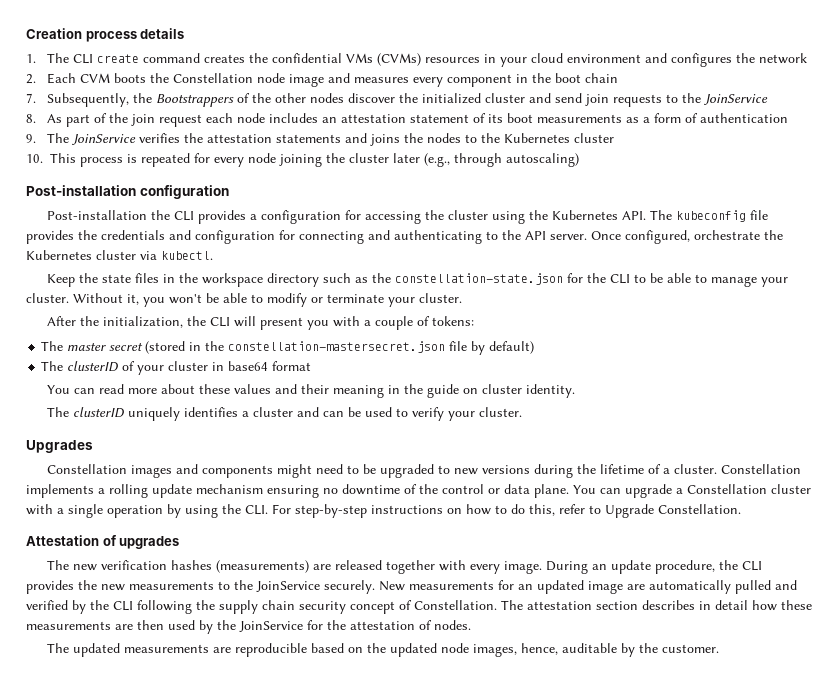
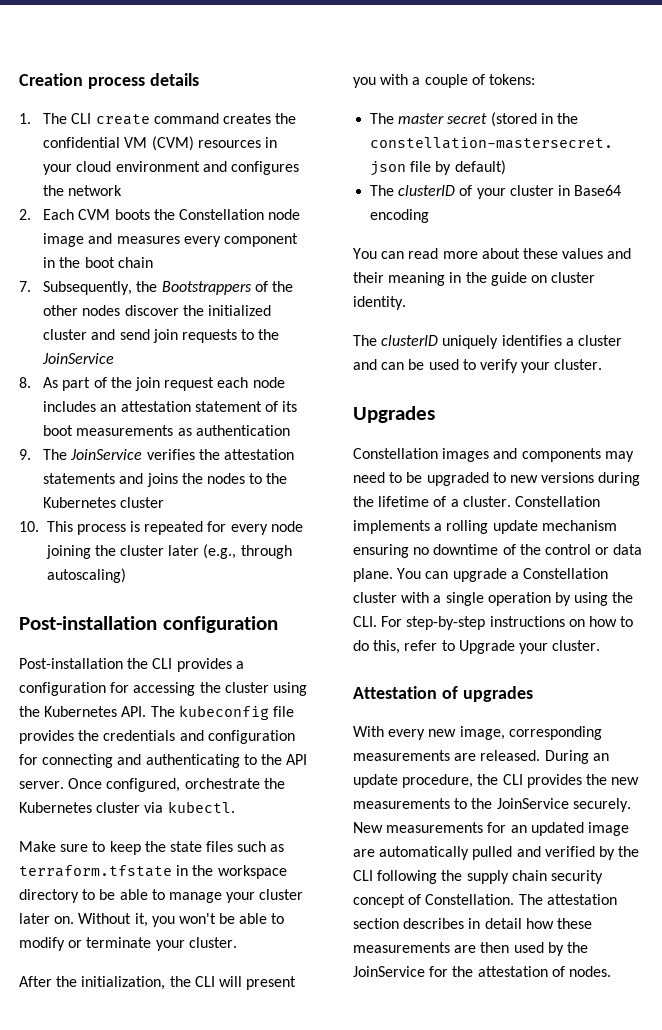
[345,53,421,66] VMs (CVMs) -> [124,136,194,151] VM (CVM)
[642,113,698,123] a form of -> (192, 432) none
[47,273,631,287] Keep the state files in the workspace directory such as the constellation-state.json for the CLI -> [19,841,285,855] [19,865,287,879] [19,889,79,903] Make sure to keep the state files such as terraform.tfstate in the workspace directory
[26,293,69,303] cluster. -> [259,889,304,900] [19,913,75,924] cluster later on.
[228,361,312,371] base64 format -> [574,185,622,196] [370,209,430,223] Base64 encoding
[277,464,313,478] might -> [604,451,634,462] may
[658,504,741,514] Constellation. -> [518,640,601,654] your cluster.
[47,560,543,574] The new verification hashes (measurements) are released together with every image. -> [353,726,602,740] [353,750,541,761] With every new image, corresponding measurements are released.
[47,643,720,657] // The updated measurements are reproducible based on the updated node images, hence, auditable by the customer. -> (611, 971) none

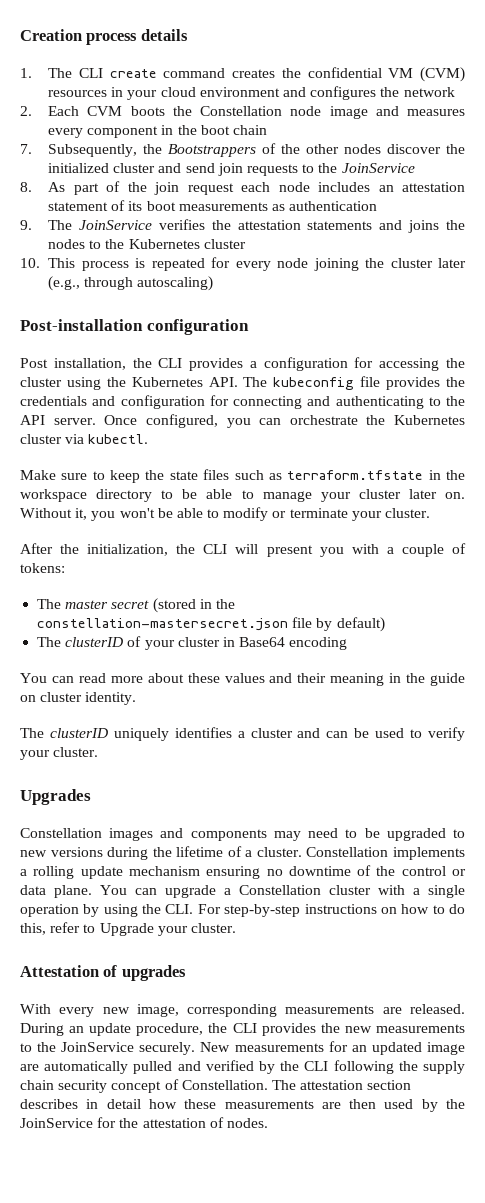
[19,658,123,669] Post-installation -> [20,358,126,370] Post installation,
(181, 785) none -> [226,418,282,428] you can

